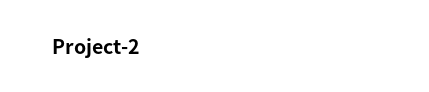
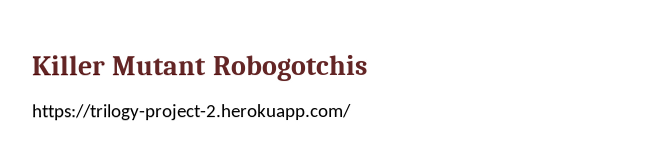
[52,38,140,58] Project-2 -> [31,54,368,82] [32,103,352,121] Killer Mutant Robogotchis // https://trilogy-project-2.herokuapp.com/

